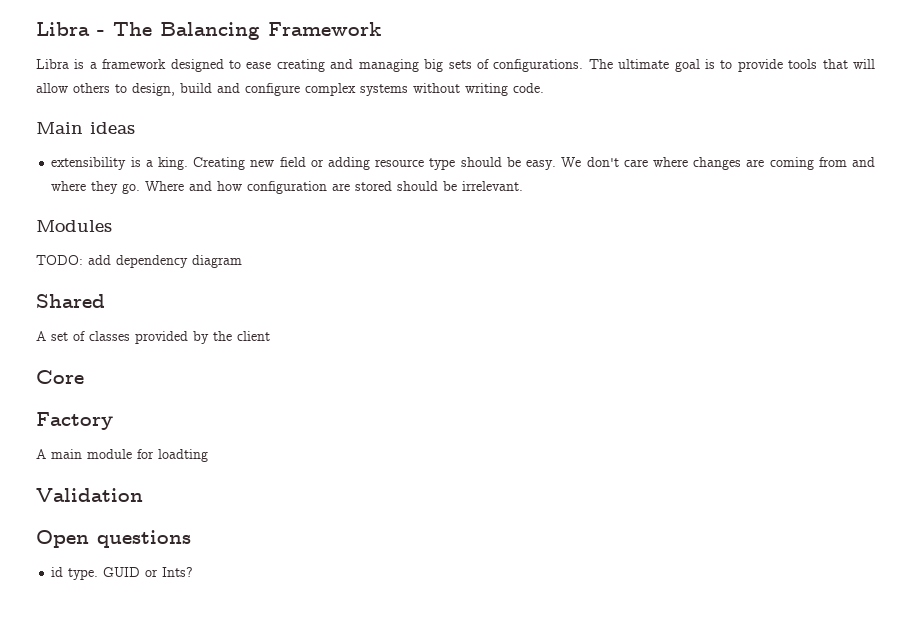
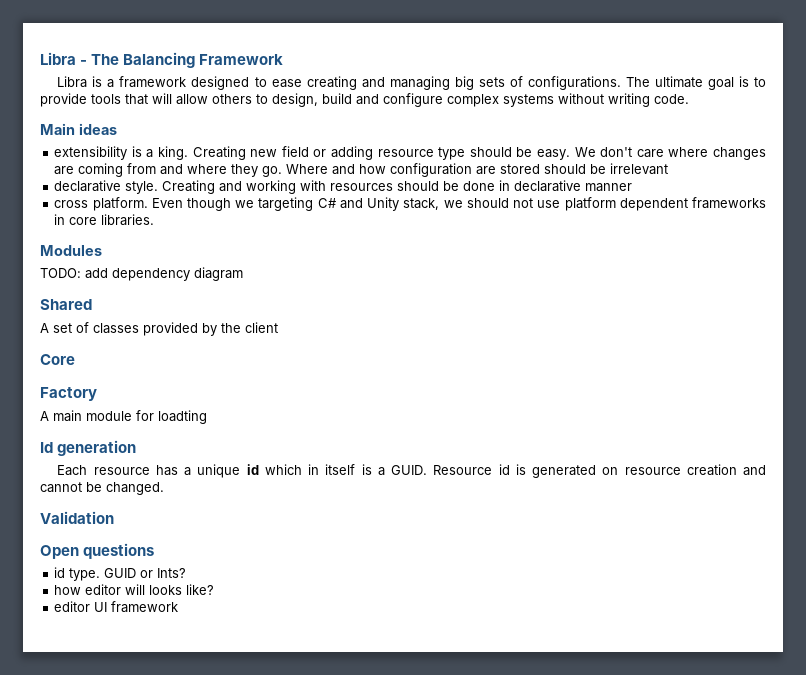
[462,181,524,191] irrelevant. -> [610,163,669,175] [54,180,633,194] [54,197,766,211] [54,214,155,226] irrelevant // declarative style. Creating and working with resources should be done in declarative manner // cross platform. Even though we targeting C# and Unity stack, we should not use platform dependent frameworks in core libraries.
(208, 455) none -> [40,440,137,456] [57,464,767,478] [40,482,164,495] // Id generation // Each resource has a unique id which in itself is a GUID. Resource id is generated on resource creation and cannot be changed.
(194, 572) none -> [54,584,215,595] [54,601,179,613] // how editor will looks like? // editor UI framework

